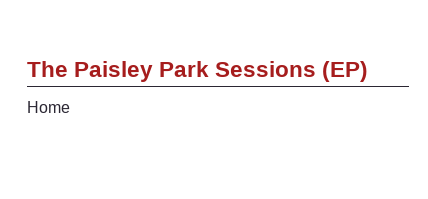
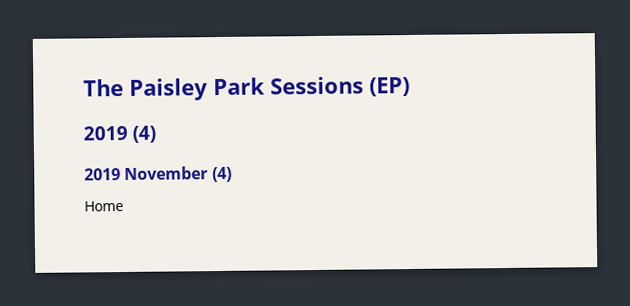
(369, 71) none -> [83,125,157,143] [84,166,232,183] // 2019 (4) // 2019 November (4)

